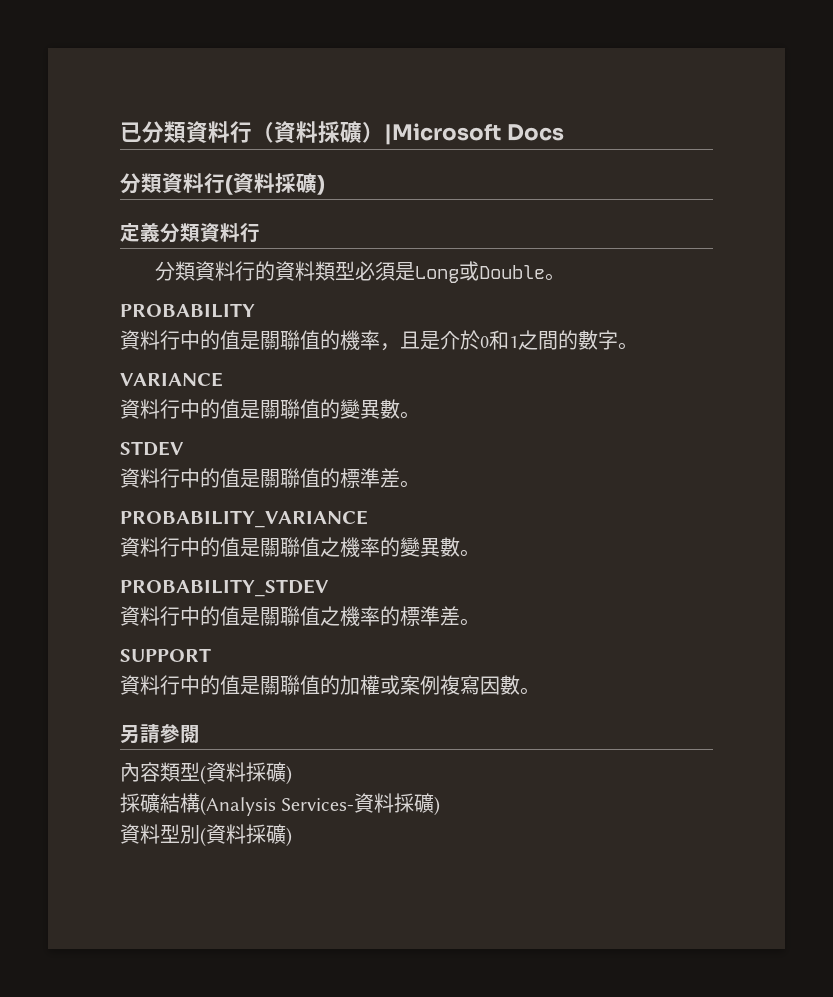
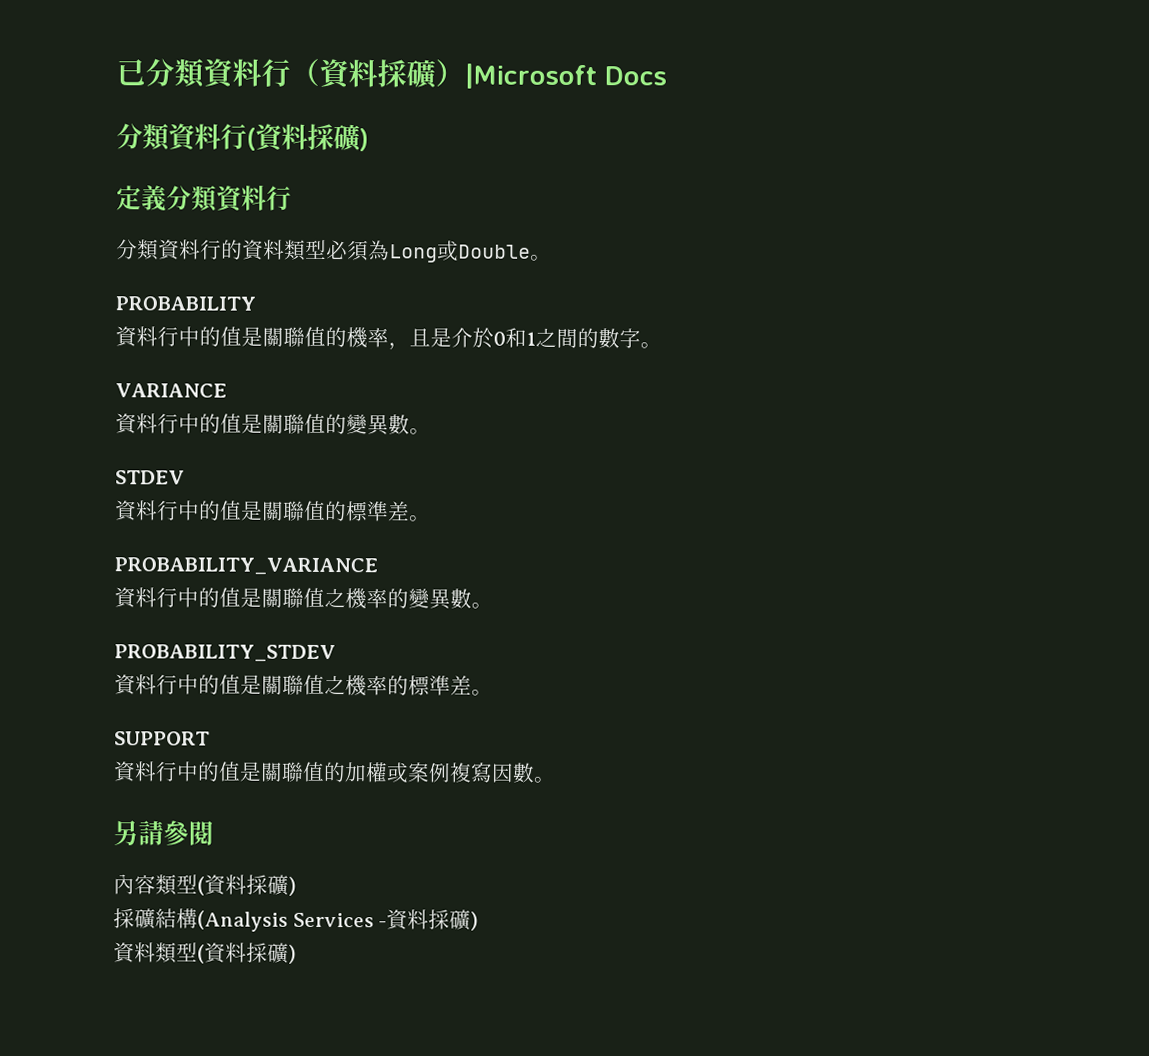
[395,262,416,281] 是 -> [368,240,390,261] 為
[281,798,355,811] Services- -> [292,912,388,928] Services -
[160,824,200,844] 型別 -> [155,942,198,964] 類型

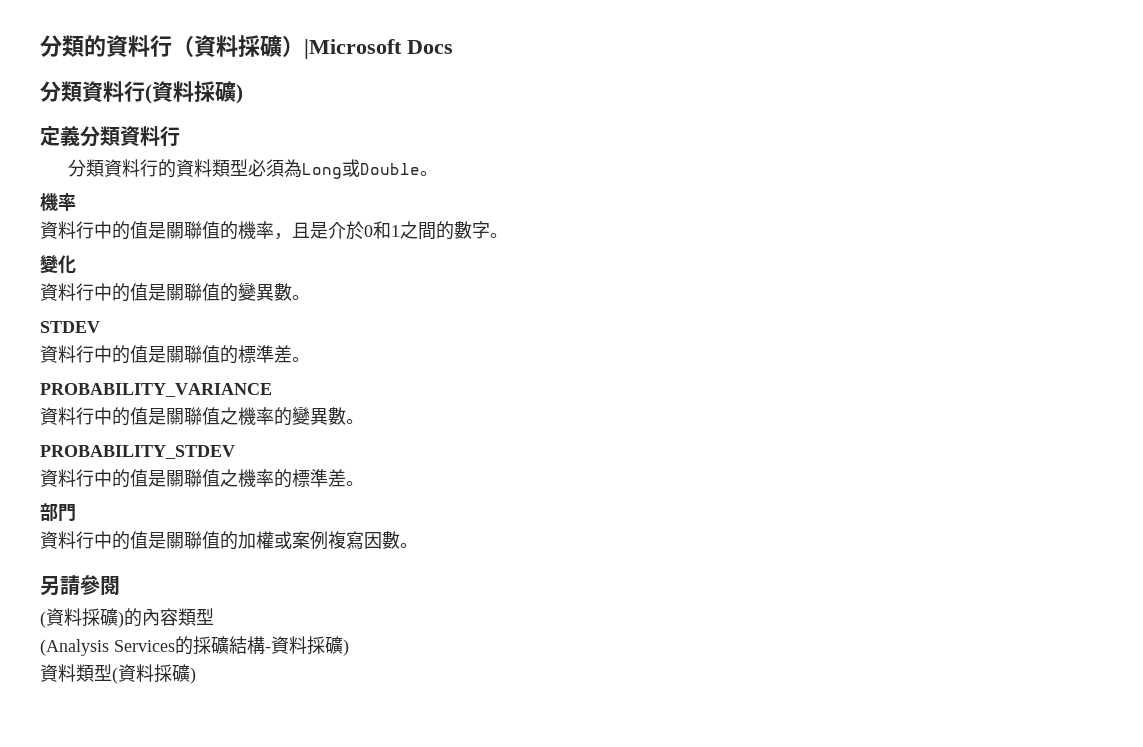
[116,58,205,88] 已分類 -> [40,35,106,57] 分類的
[115,296,256,311] PROBABILITY -> [40,193,76,211] 機率
[115,383,227,398] VARIANCE -> [40,255,76,274] 變化
[114,731,210,746] SUPPORT -> [40,503,76,522] 部門
[113,874,296,896] [113,908,374,932] 內容類型(資料採礦) // 採礦結構(Analysis Services -> [40,608,214,628] [40,636,265,656] (資料採礦)的內容類型 // (Analysis Services的採礦結構

